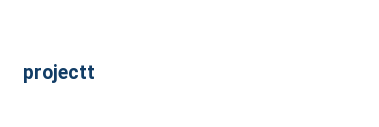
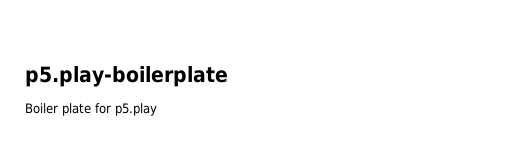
[23,64,95,83] projectt -> [25,66,228,87] [25,103,157,116] p5.play-boilerplate // Boiler plate for p5.play

